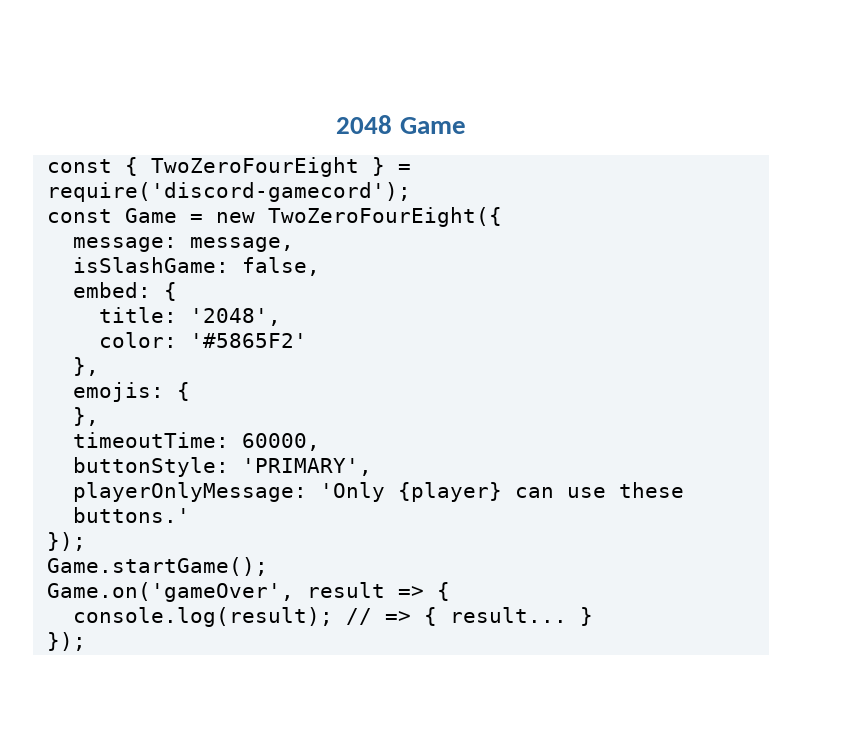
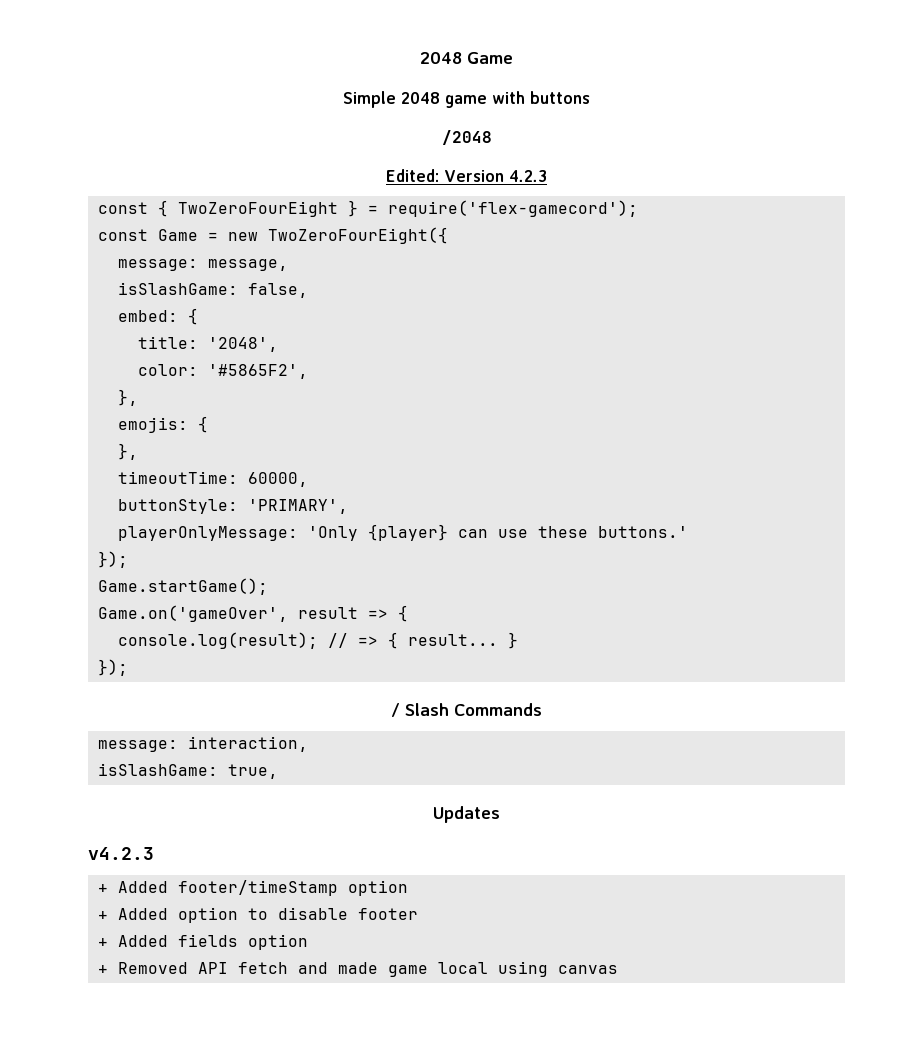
(466, 125) none -> [343,91,590,108] [441,130,492,145] [386,169,547,182] // Simple 2048 game with buttons // /2048 // Edited: Version 4.2.3
[46,182,411,202] require('discord-gamecord'); -> [388,200,639,217] require('flex-gamecord');
[189,333,307,348] '#5865F2' -> [208,364,309,379] '#5865F2',
(86, 641) none -> [391,703,542,717] [98,736,309,752] [98,763,279,779] [433,806,500,823] [88,847,154,860] [98,880,409,896] [98,907,419,923] [98,934,309,950] [98,961,619,977] // / Slash Commands // message: interaction, // isSlashGame: true, // Updates // v4.2.3 // + Added footer/timeStamp option // + Added option to disable footer // + Added fields option // + Removed API fetch and made game local using canvas

